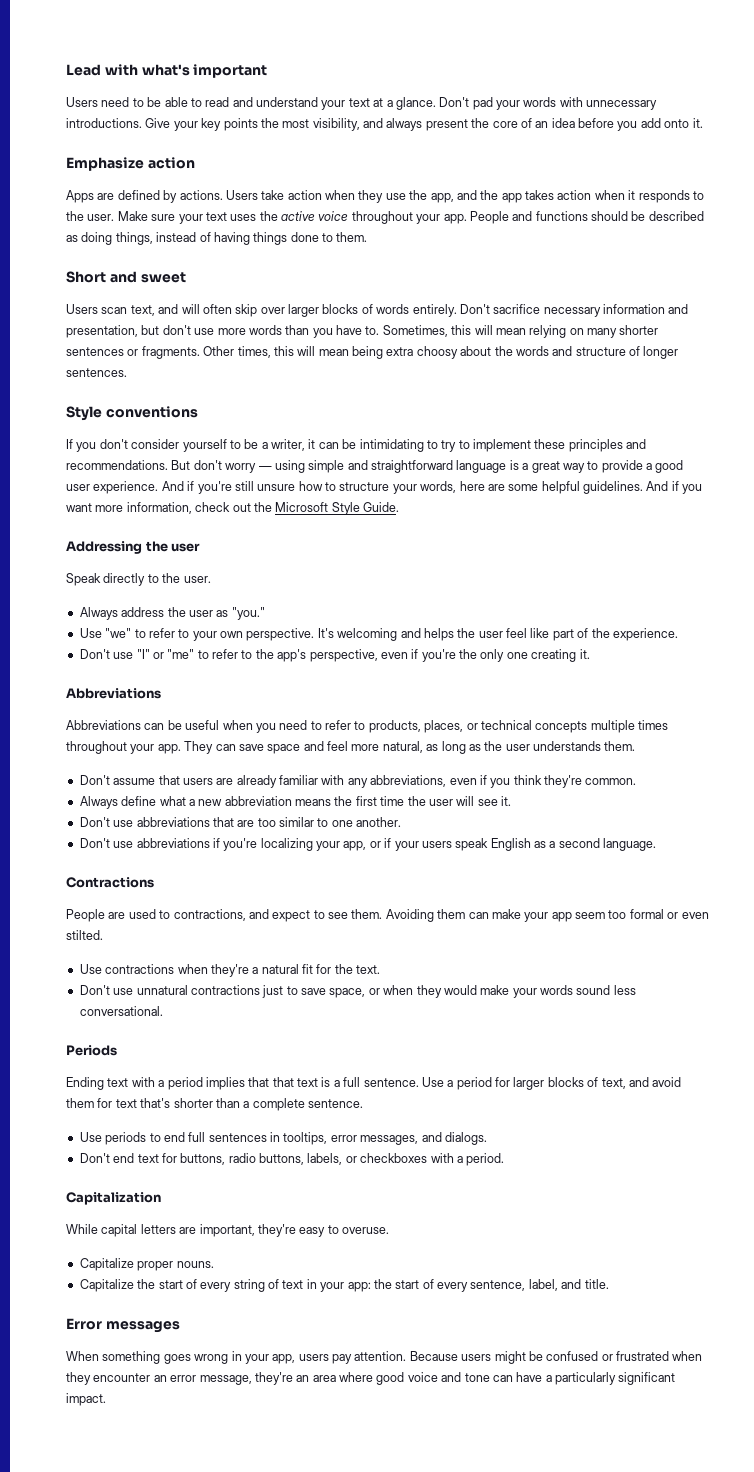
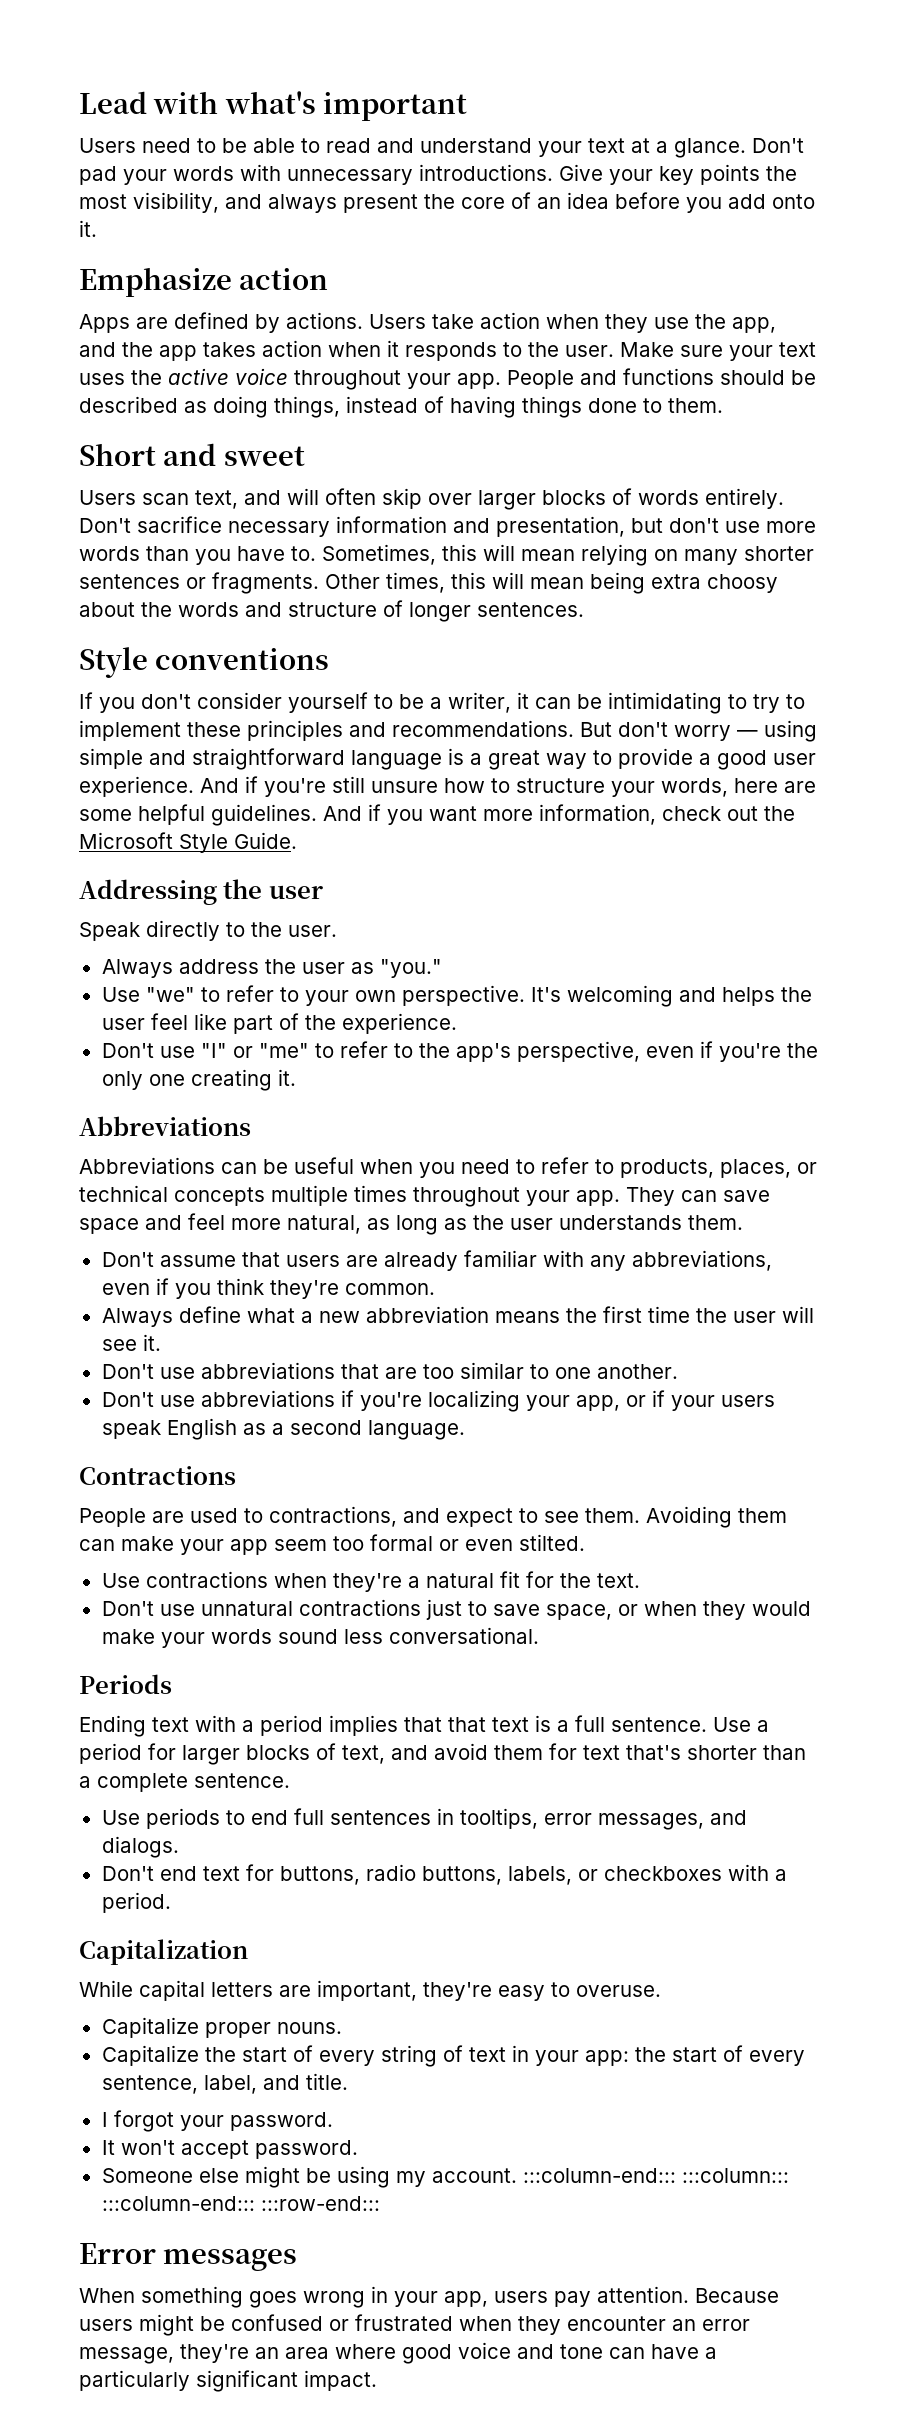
(609, 1284) none -> [101,2110,333,2132] [101,2140,358,2159] [101,2166,789,2188] [101,2196,380,2211] // I forgot your password. // It won't accept password. // Someone else might be using my account. :::column-end::: :::column::: :::column-end::: :::row-end:::

